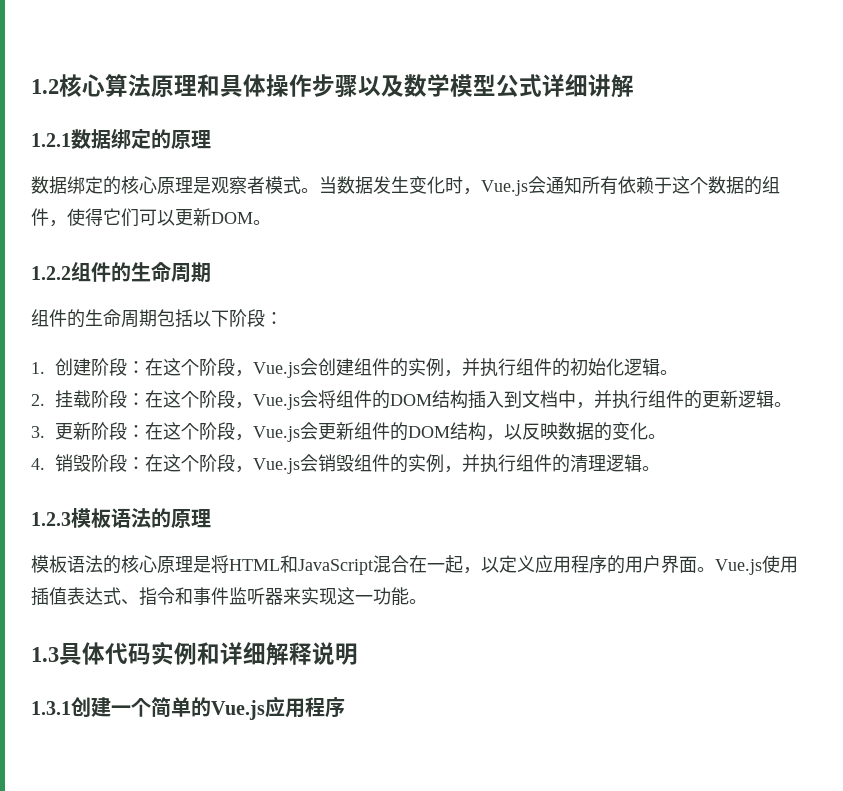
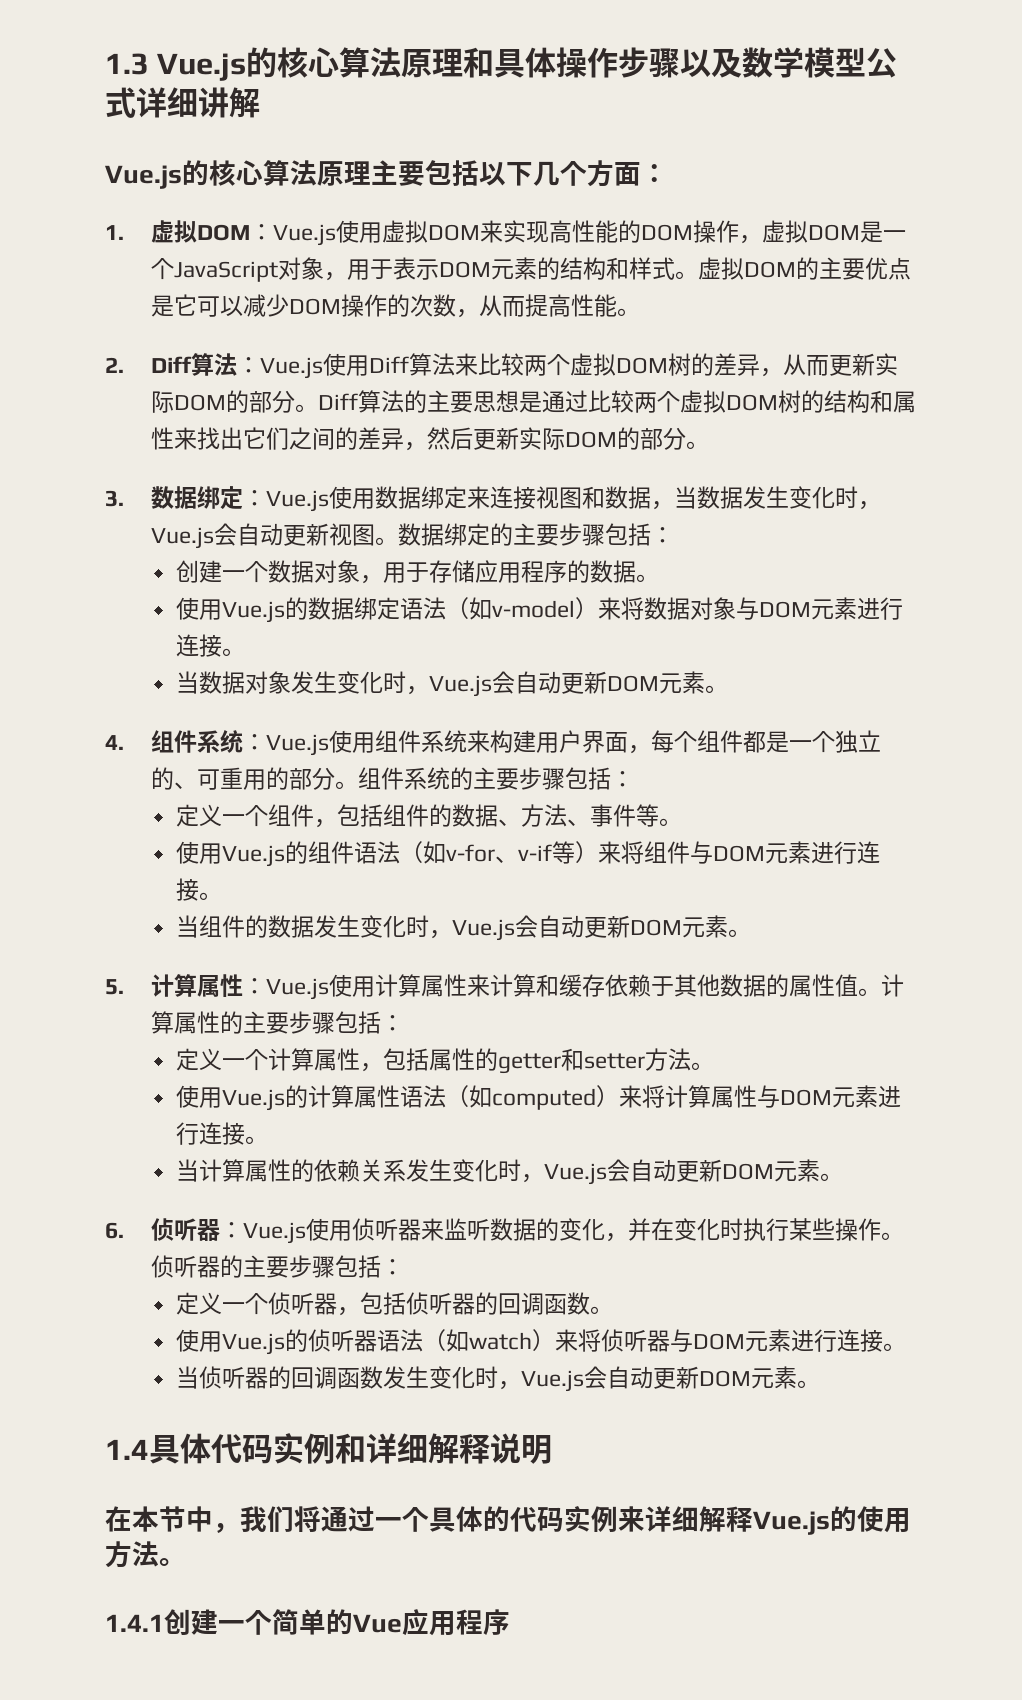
[31,79,59,94] 1.2 -> [105,47,278,81] 1.3 Vue.js的
[31,129,211,149] [31,176,319,195] 1.2.1数据绑定的原理 // 数据绑定的核心原理是观察者模式。 -> [105,160,668,189] [105,220,906,246] [150,257,911,282] [150,294,640,318] [105,353,898,379] [150,390,916,413] [150,427,709,451] [105,486,674,512] Vue.js的核心算法原理主要包括以下几个方面： // 1.虚拟DOM：Vue.js使用虚拟DOM来实现高性能的DOM操作，虚拟DOM是一个JavaScript对象，用于表示DOM元素的结构和样式。虚拟DOM的主要优点是它可以减少DOM操作的次数，从而提高性能。 // 2. Diff算法：Vue.js使用Diff算法来比较两个虚拟DOM树的差异，从而更新实际DOM的部分。Diff算法的主要思想是通过比较两个虚拟DOM树的结构和属性来找出它们之间的差异，然后更新实际DOM的部分。 // 3.数据绑定：Vue.js使用数据绑定来连接视图和数据，
[546,176,780,195] [31,208,271,227] [31,262,211,283] [31,309,283,328] [31,358,678,378] [31,390,792,410] [31,422,666,442] [31,454,660,474] [31,508,211,528] [31,555,798,575] [31,587,427,606] [31,647,59,662] 通知所有依赖于这个数据的组件，使得它们可以更新DOM。 // 1.2.2组件的生命周期 // 组件的生命周期包括以下阶段： // 1.创建阶段：在这个阶段，Vue.js会创建组件的实例，并执行组件的初始化逻辑。 // 2.挂载阶段：在这个阶段，Vue.js会将组件的DOM结构插入到文档中，并执行组件的更新逻辑。 // 3.更新阶段：在这个阶段，Vue.js会更新组件的DOM结构，以反映数据的变化。 // 4.销毁阶段：在这个阶段，Vue.js会销毁组件的实例，并执行组件的清理逻辑。 // 1.2.3模板语法的原理 // 模板语法的核心原理是将HTML和JavaScript混合在一起，以定义应用程序的用户界面。Vue.js使用插值表达式、指令和事件监听器来实现这一功能。 // 1.3 -> [236,523,674,546] [176,560,660,584] [176,597,904,623] [176,634,246,657] [176,671,729,697] [105,730,881,756] [150,767,634,790] [176,804,683,828] [176,841,881,867] [176,878,223,901] [176,915,752,941] [105,974,904,1000] [150,1011,404,1034] [176,1048,715,1074] [176,1085,902,1111] [176,1122,269,1145] [176,1159,844,1185] [105,1218,904,1244] [150,1255,404,1278] [176,1292,614,1316] [176,1329,907,1355] [176,1366,821,1392] [105,1439,149,1460] 自动更新视图。数据绑定的主要步骤包括： // 创建一个数据对象，用于存储应用程序的数据。 // 使用Vue.js的数据绑定语法（如v-model）来将数据对象与DOM元素进行连接。 // 当数据对象发生变化时，Vue.js会自动更新DOM元素。 // 4.组件系统：Vue.js使用组件系统来构建用户界面，每个组件都是一个独立的、可重用的部分。组件系统的主要步骤包括： // 定义一个组件，包括组件的数据、方法、事件等。 // 使用Vue.js的组件语法（如v-for、v-if等）来将组件与DOM元素进行连接。 // 当组件的数据发生变化时，Vue.js会自动更新DOM元素。 // 5.计算属性：Vue.js使用计算属性来计算和缓存依赖于其他数据的属性值。计算属性的主要步骤包括： // 定义一个计算属性，包括属性的getter和setter方法。 // 使用Vue.js的计算属性语法（如computed）来将计算属性与DOM元素进行连接。 // 当计算属性的依赖关系发生变化时，Vue.js会自动更新DOM元素。 // 6.侦听器：Vue.js使用侦听器来监听数据的变化，并在变化时执行某些操作。侦听器的主要步骤包括： // 定义一个侦听器，包括侦听器的回调函数。 // 使用Vue.js的侦听器语法（如watch）来将侦听器与DOM元素进行连接。 // 当侦听器的回调函数发生变化时，Vue.js会自动更新DOM元素。 // 1.4
[31,701,71,715] 1.3.1 -> [105,1506,911,1535] [105,1541,186,1568] [105,1614,164,1632] 在本节中，我们将通过一个具体的代码实例来详细解释Vue.js的使用方法。 // 1.4.1
[211,700,265,720] Vue.js -> [353,1614,402,1633] Vue

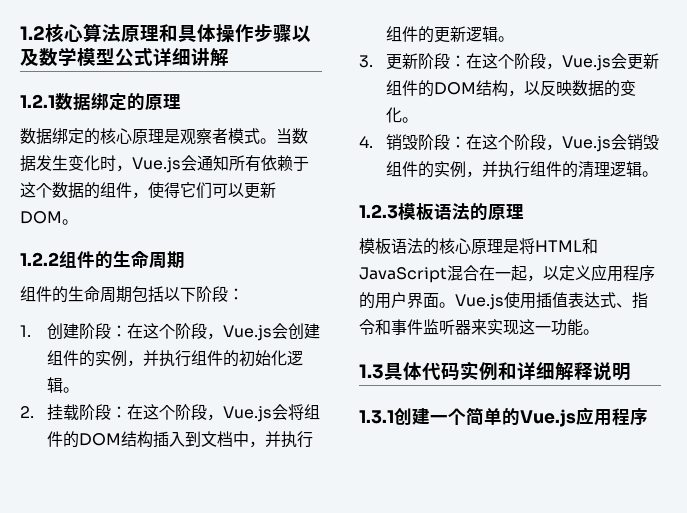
[105,47,278,81] 1.3 Vue.js的 -> [20,26,45,40] 1.2
[105,160,668,189] [105,220,906,246] [150,257,911,282] [150,294,640,318] [105,353,898,379] [150,390,916,413] [150,427,709,451] [105,486,674,512] Vue.js的核心算法原理主要包括以下几个方面： // 1.虚拟DOM：Vue.js使用虚拟DOM来实现高性能的DOM操作，虚拟DOM是一个JavaScript对象，用于表示DOM元素的结构和样式。虚拟DOM的主要优点是它可以减少DOM操作的次数，从而提高性能。 // 2. Diff算法：Vue.js使用Diff算法来比较两个虚拟DOM树的差异，从而更新实际DOM的部分。Diff算法的主要思想是通过比较两个虚拟DOM树的结构和属性来找出它们之间的差异，然后更新实际DOM的部分。 // 3.数据绑定：Vue.js使用数据绑定来连接视图和数据， -> [20,93,181,111] [20,128,276,145] 1.2.1数据绑定的原理 // 数据绑定的核心原理是观察者模式。
[236,523,674,546] [176,560,660,584] [176,597,904,623] [176,634,246,657] [176,671,729,697] [105,730,881,756] [150,767,634,790] [176,804,683,828] [176,841,881,867] [176,878,223,901] [176,915,752,941] [105,974,904,1000] [150,1011,404,1034] [176,1048,715,1074] [176,1085,902,1111] [176,1122,269,1145] [176,1159,844,1185] [105,1218,904,1244] [150,1255,404,1278] [176,1292,614,1316] [176,1329,907,1355] [176,1366,821,1392] [105,1439,149,1460] 自动更新视图。数据绑定的主要步骤包括： // 创建一个数据对象，用于存储应用程序的数据。 // 使用Vue.js的数据绑定语法（如v-model）来将数据对象与DOM元素进行连接。 // 当数据对象发生变化时，Vue.js会自动更新DOM元素。 // 4.组件系统：Vue.js使用组件系统来构建用户界面，每个组件都是一个独立的、可重用的部分。组件系统的主要步骤包括： // 定义一个组件，包括组件的数据、方法、事件等。 // 使用Vue.js的组件语法（如v-for、v-if等）来将组件与DOM元素进行连接。 // 当组件的数据发生变化时，Vue.js会自动更新DOM元素。 // 5.计算属性：Vue.js使用计算属性来计算和缓存依赖于其他数据的属性值。计算属性的主要步骤包括： // 定义一个计算属性，包括属性的getter和setter方法。 // 使用Vue.js的计算属性语法（如computed）来将计算属性与DOM元素进行连接。 // 当计算属性的依赖关系发生变化时，Vue.js会自动更新DOM元素。 // 6.侦听器：Vue.js使用侦听器来监听数据的变化，并在变化时执行某些操作。侦听器的主要步骤包括： // 定义一个侦听器，包括侦听器的回调函数。 // 使用Vue.js的侦听器语法（如watch）来将侦听器与DOM元素进行连接。 // 当侦听器的回调函数发生变化时，Vue.js会自动更新DOM元素。 // 1.4 -> [197,155,309,172] [20,182,276,199] [20,211,78,225] [20,251,185,269] [20,286,244,303] [20,323,320,341] [46,350,303,367] [46,377,79,393] [20,404,320,422] [46,431,313,448] [385,26,514,43] [359,53,659,71] [385,80,636,97] [385,107,418,123] [359,134,659,152] [385,161,658,178] [359,203,524,221] [359,238,598,255] [359,264,655,283] [359,292,648,310] [359,319,599,336] [359,364,384,379] 通知所有依赖于这个数据的组件，使得它们可以更新DOM。 // 1.2.2组件的生命周期 // 组件的生命周期包括以下阶段： // 1.创建阶段：在这个阶段，Vue.js会创建组件的实例，并执行组件的初始化逻辑。 // 2.挂载阶段：在这个阶段，Vue.js会将组件的DOM结构插入到文档中，并执行组件的更新逻辑。 // 3.更新阶段：在这个阶段，Vue.js会更新组件的DOM结构，以反映数据的变化。 // 4.销毁阶段：在这个阶段，Vue.js会销毁组件的实例，并执行组件的清理逻辑。 // 1.2.3模板语法的原理 // 模板语法的核心原理是将HTML和JavaScript混合在一起，以定义应用程序的用户界面。Vue.js使用插值表达式、指令和事件监听器来实现这一功能。 // 1.3
[105,1506,911,1535] [105,1541,186,1568] [105,1614,164,1632] 在本节中，我们将通过一个具体的代码实例来详细解释Vue.js的使用方法。 // 1.4.1 -> [359,410,394,424] 1.3.1
[353,1614,402,1633] Vue -> [520,409,576,427] Vue.js

